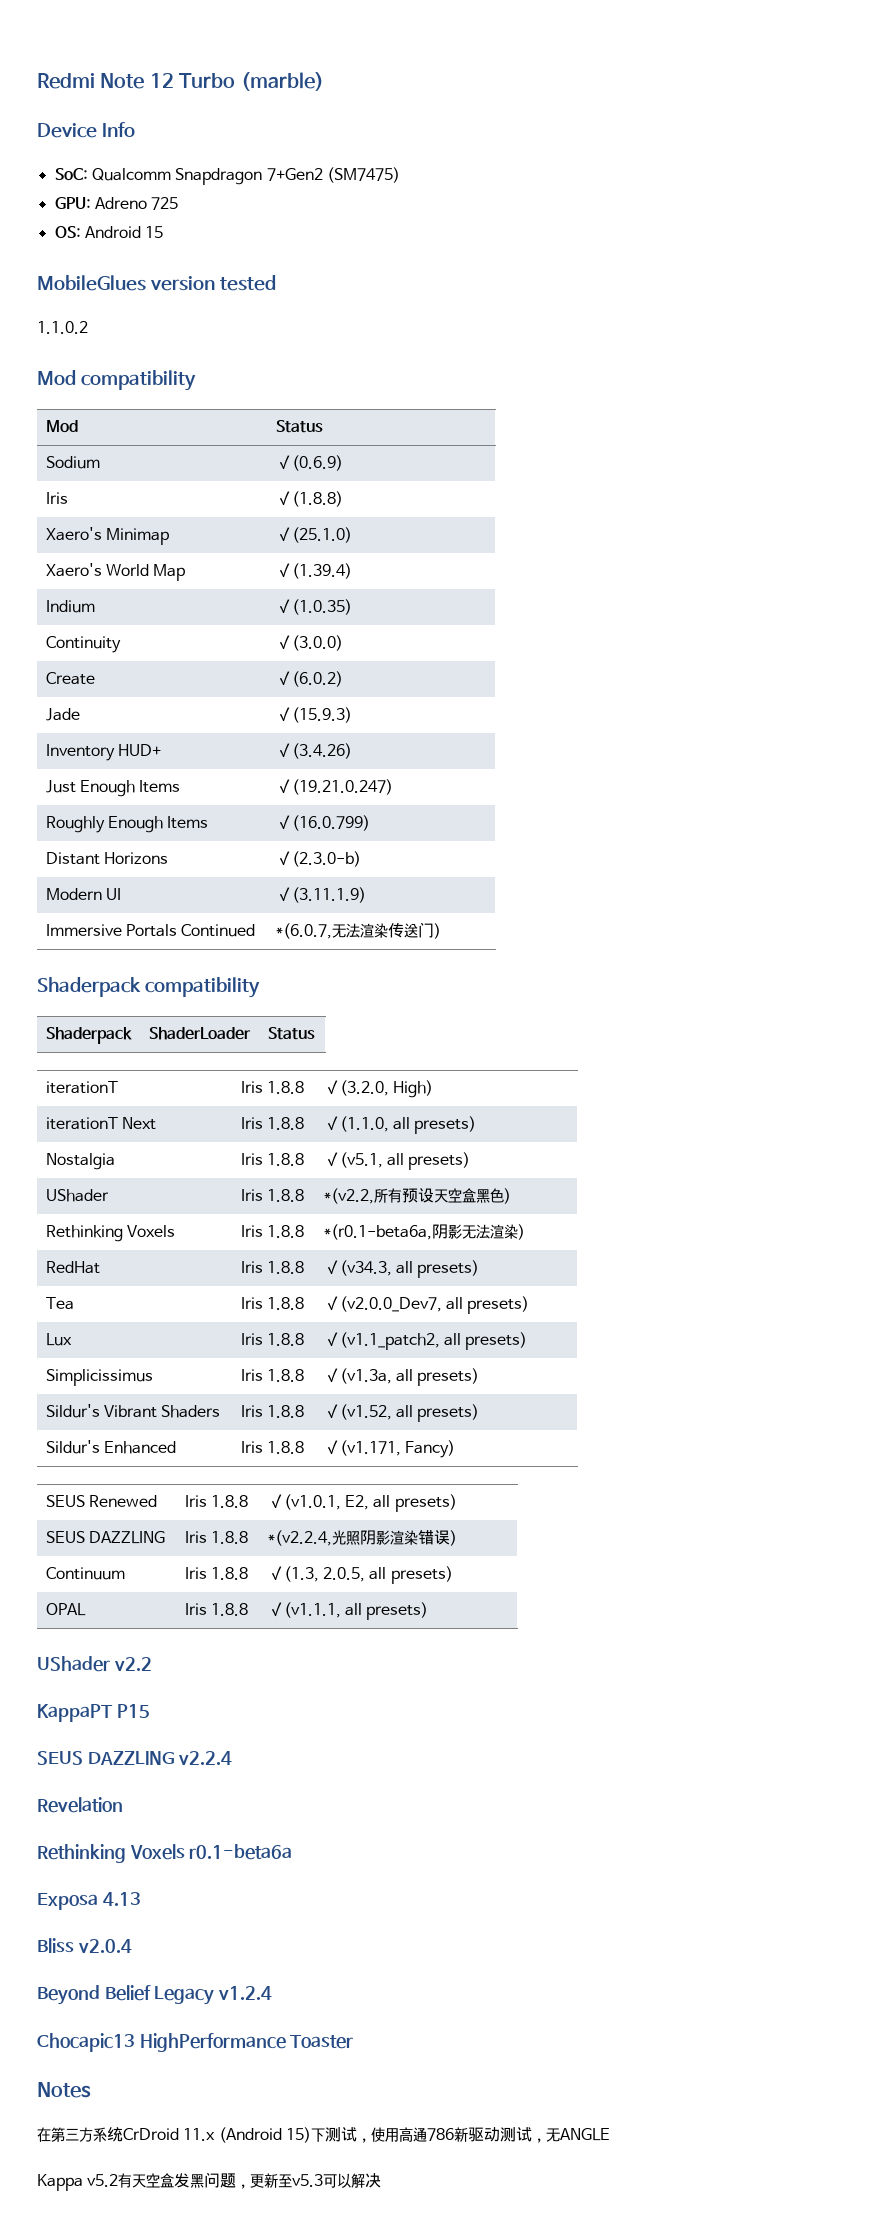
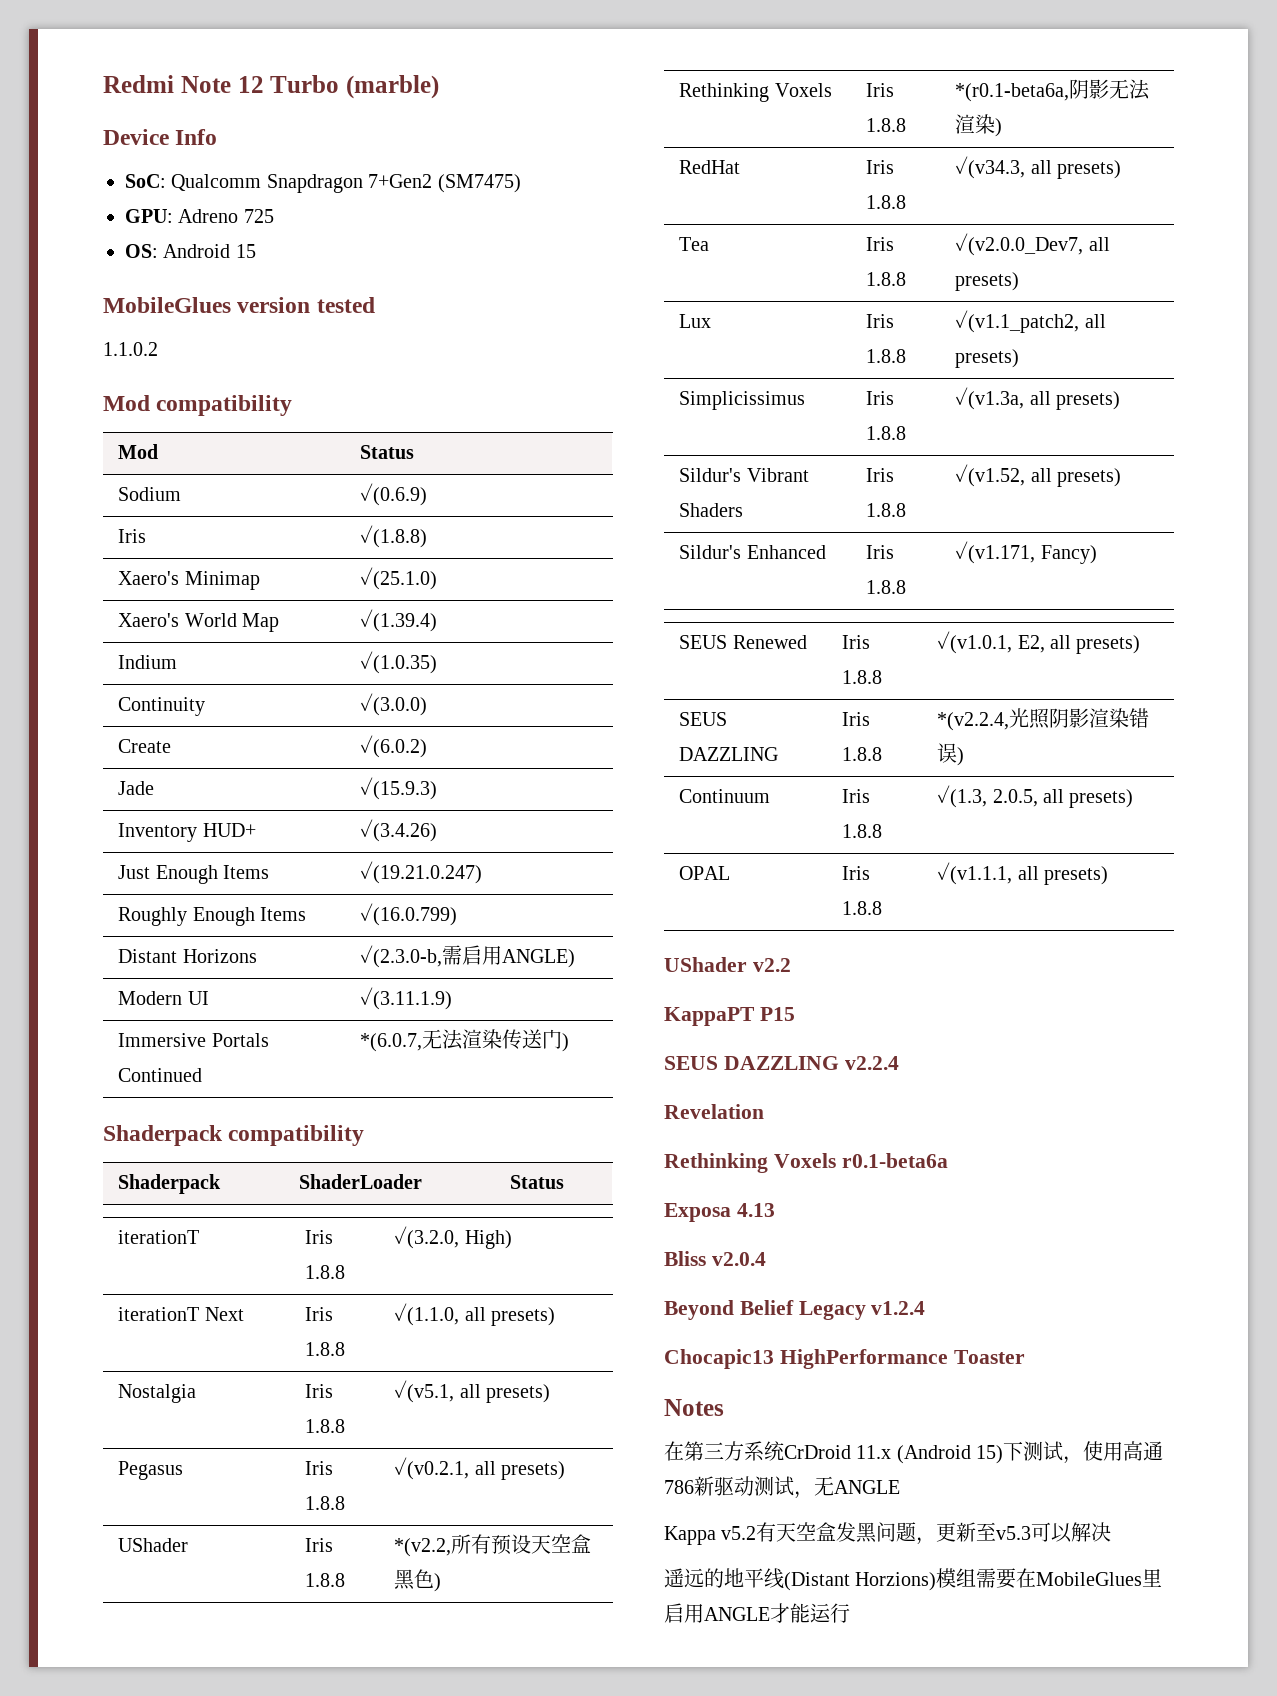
[275,851,361,867] ✓(2.3.0-b) -> [360,945,576,968] ✓(2.3.0-b,需启用ANGLE)
(471, 1161) none -> [118,1461,184,1480] [305,1461,334,1475] [305,1496,346,1510] [394,1457,565,1480] // Pegasus | Iris 1.8.8 | ✓(v0.2.1, all presets)
(382, 2180) none -> [664,1568,1163,1591] [664,1603,850,1623] // 遥远的地平线(Distant Horzions)模组需要在MobileGlues里启用ANGLE才能运行

